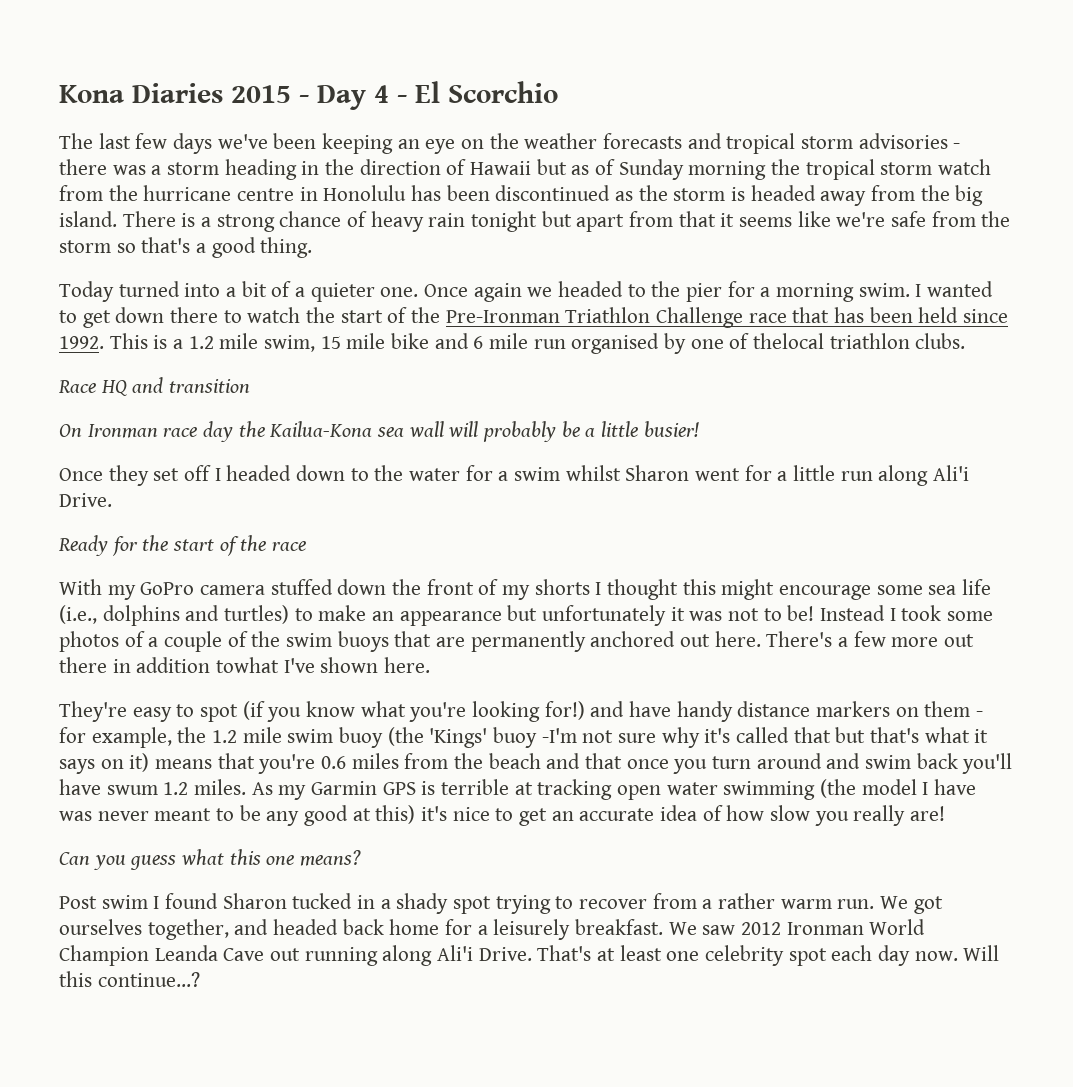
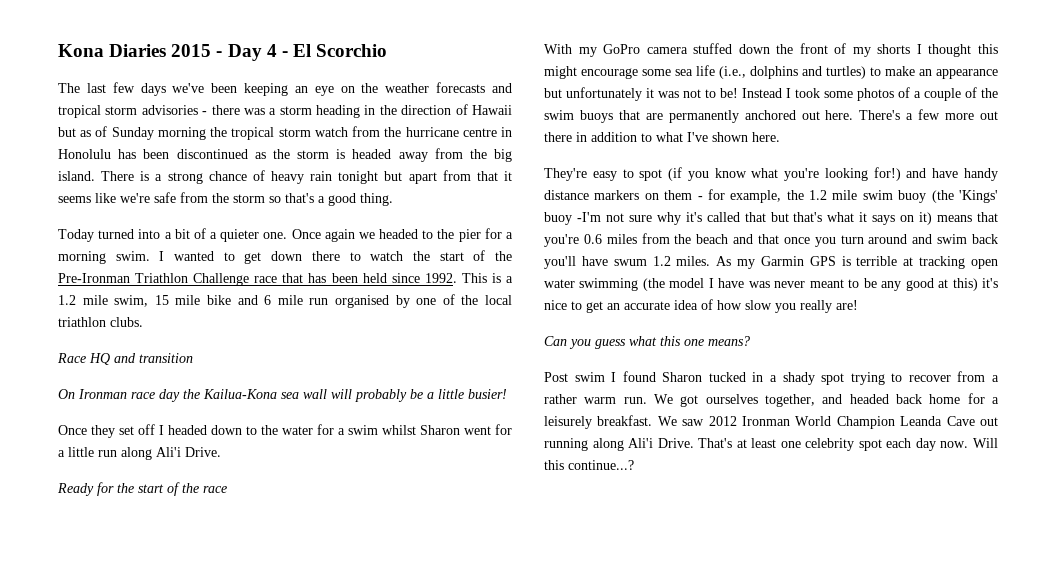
[753,333,825,349] thelocal -> [461,295,513,305] the local
[216,657,280,673] towhat -> [641,132,683,142] to what

